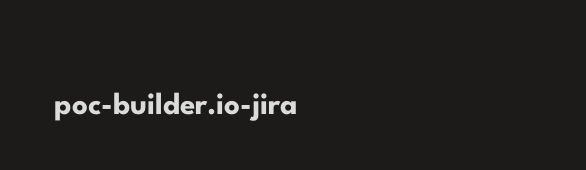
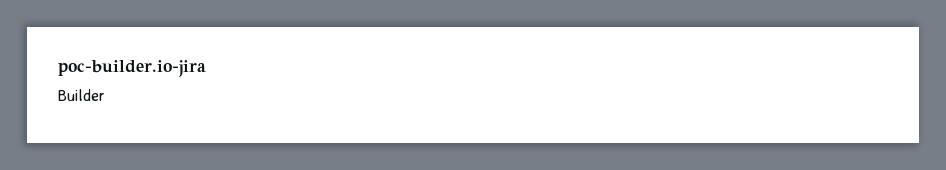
(297, 106) none -> [58,89,104,101] // Builder

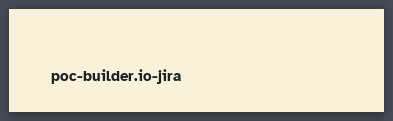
[58,89,104,101] // Builder -> (181, 76) none

